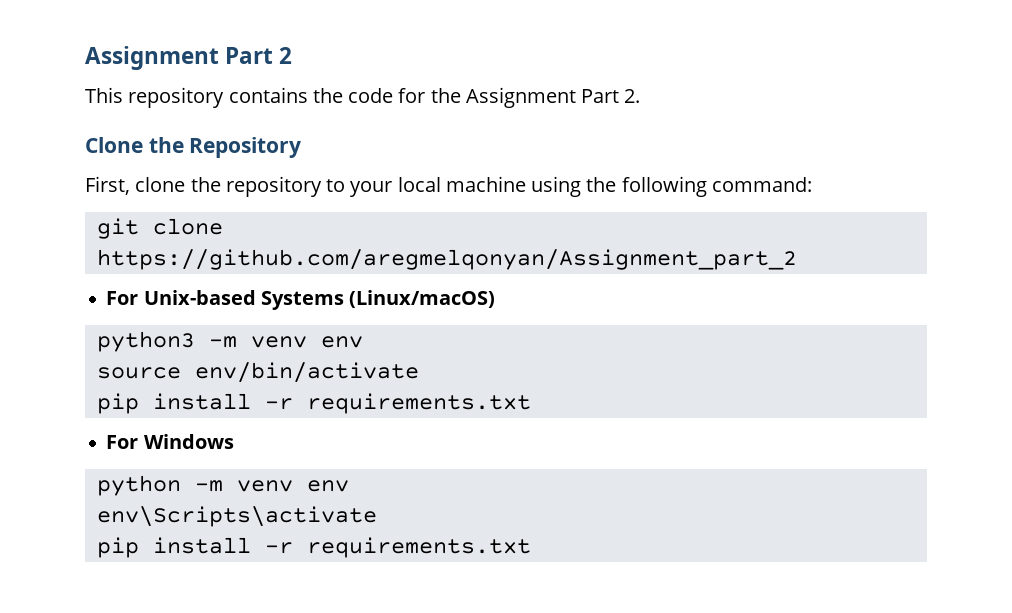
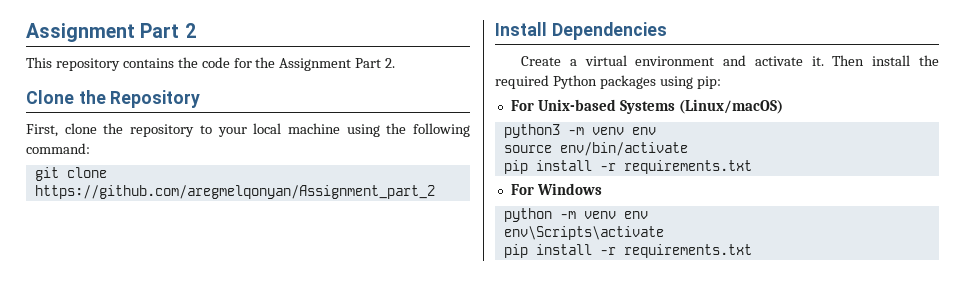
(797, 259) none -> [495,22,667,40] [521,55,939,66] [495,75,721,89] // Install Dependencies // Create a virtual environment and activate it. Then install the required Python packages using pip:

